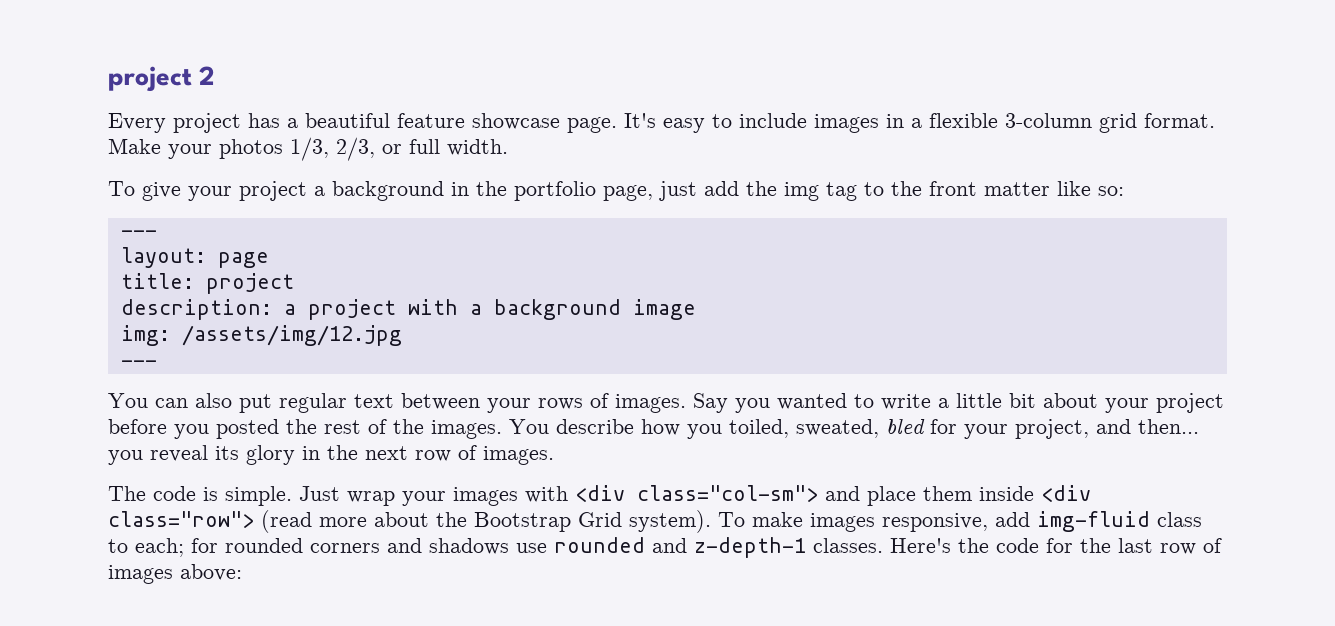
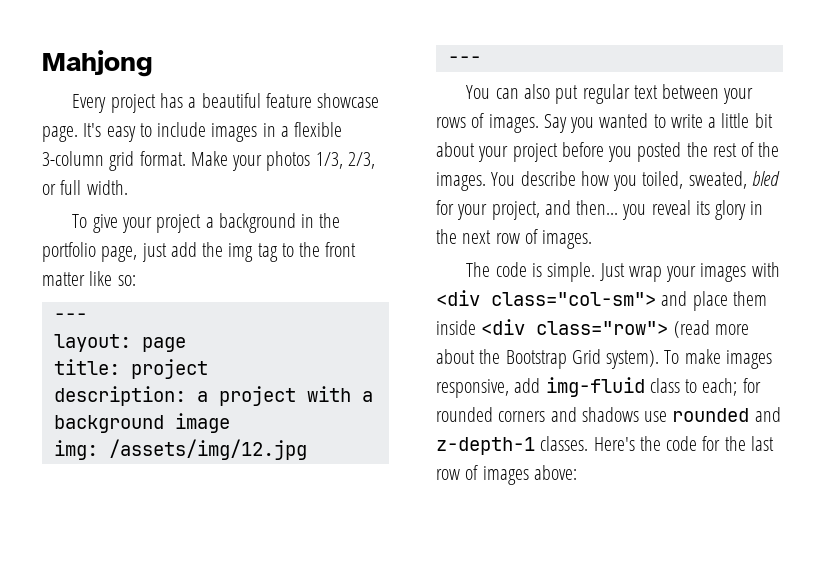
[108,66,216,92] project 2 -> [42,50,153,77] Mahjong

